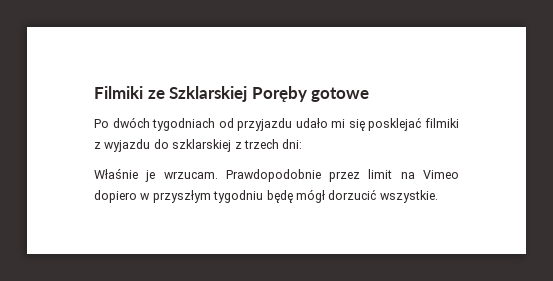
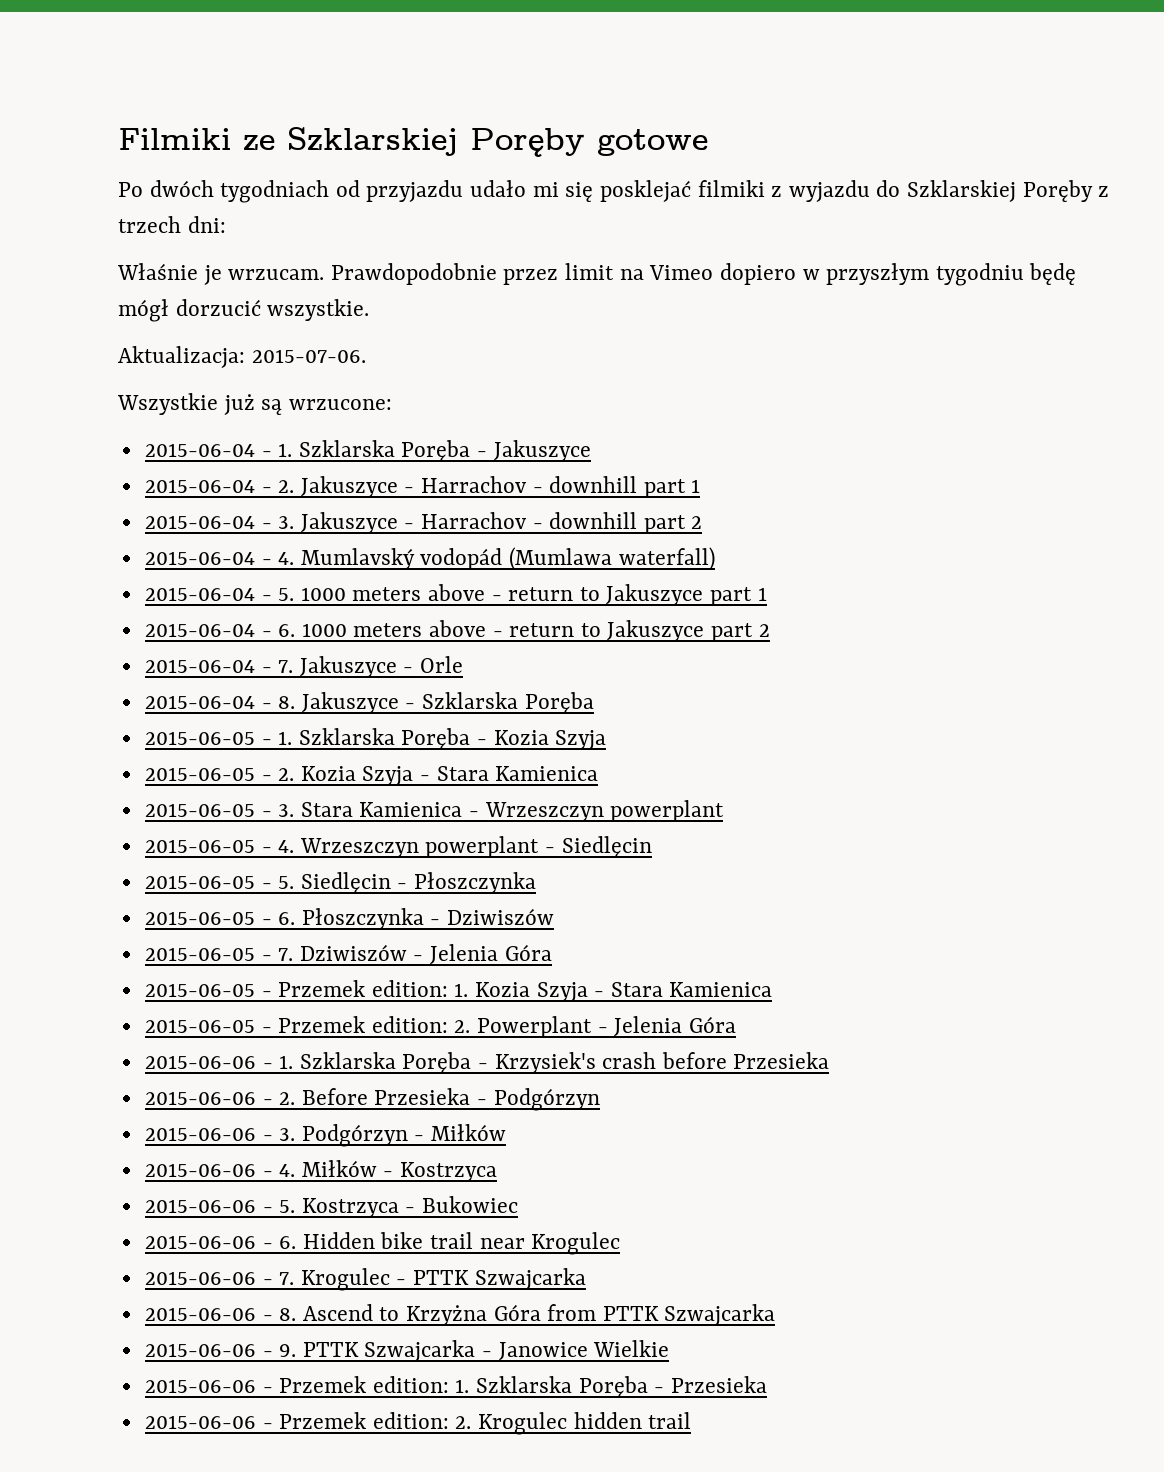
[172,139,232,152] szklarskiej -> [906,180,1093,202] Szklarskiej Poręby
(438, 196) none -> [118,346,366,368] [117,393,392,415] [144,440,591,462] [144,476,701,498] [144,512,703,534] [144,547,715,571] [144,584,767,606] [144,620,770,642] [144,656,464,678] [144,692,594,714] [144,728,607,750] [144,766,599,786] [144,800,725,822] [144,836,652,858] [144,872,537,894] [144,908,555,930] [144,944,552,965] [144,980,773,1002] [144,1016,736,1038] [144,1052,830,1074] [144,1088,600,1111] [144,1124,507,1147] [144,1160,498,1182] [144,1196,519,1218] [144,1232,621,1255] [144,1268,586,1291] [144,1304,776,1326] [144,1340,670,1362] [144,1376,767,1398] [144,1412,692,1435] // Aktualizacja: 2015-07-06. // Wszystkie już są wrzucone: // 2015-06-04 - 1. Szklarska Poręba - Jakuszyce // 2015-06-04 - 2. Jakuszyce - Harrachov - downhill part 1 // 2015-06-04 - 3. Jakuszyce - Harrachov - downhill part 2 // 2015-06-04 - 4. Mumlavský vodopád (Mumlawa waterfall) // 2015-06-04 - 5. 1000 meters above - return to Jakuszyce part 1 // 2015-06-04 - 6. 1000 meters above - return to Jakuszyce part 2 // 2015-06-04 - 7. Jakuszyce - Orle // 2015-06-04 - 8. Jakuszyce - Szklarska Poręba // 2015-06-05 - 1. Szklarska Poręba - Kozia Szyja // 2015-06-05 - 2. Kozia Szyja - Stara Kamienica // 2015-06-05 - 3. Stara Kamienica - Wrzeszczyn powerplant // 2015-06-05 - 4. Wrzeszczyn powerplant - Siedlęcin // 2015-06-05 - 5. Siedlęcin - Płoszczynka // 2015-06-05 - 6. Płoszczynka - Dziwiszów // 2015-06-05 - 7. Dziwiszów - Jelenia Góra // 2015-06-05 - Przemek edition: 1. Kozia Szyja - Stara Kamienica // 2015-06-05 - Przemek edition: 2. Powerplant - Jelenia Góra // 2015-06-06 - 1. Szklarska Poręba - Krzysiek's crash before Przesieka // 2015-06-06 - 2. Before Przesieka - Podgórzyn // 2015-06-06 - 3. Podgórzyn - Miłków // 2015-06-06 - 4. Miłków - Kostrzyca // 2015-06-06 - 5. Kostrzyca - Bukowiec // 2015-06-06 - 6. Hidden bike trail near Krogulec // 2015-06-06 - 7. Krogulec - PTTK Szwajcarka // 2015-06-06 - 8. Ascend to Krzyżna Góra from PTTK Szwajcarka // 2015-06-06 - 9. PTTK Szwajcarka - Janowice Wielkie // 2015-06-06 - Przemek edition: 1. Szklarska Poręba - Przesieka // 2015-06-06 - Przemek edition: 2. Krogulec hidden trail

